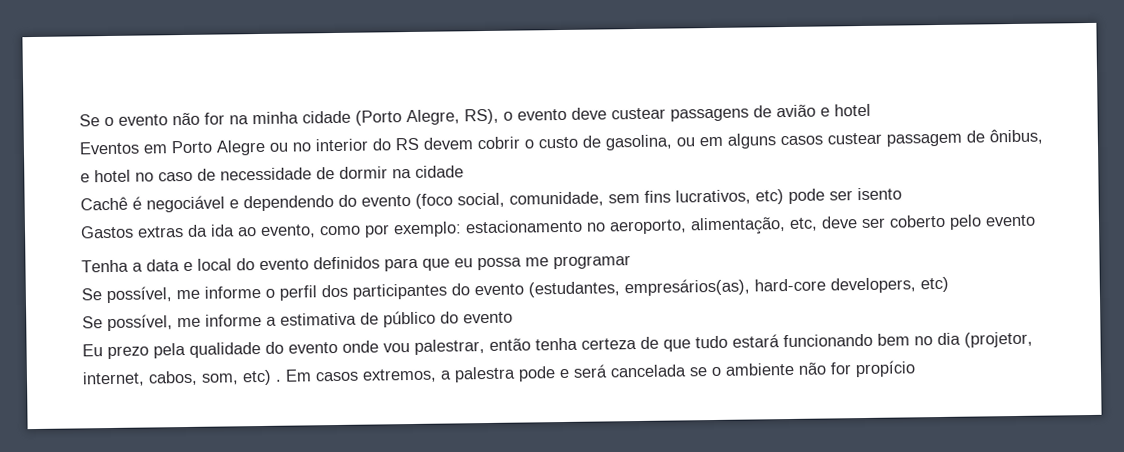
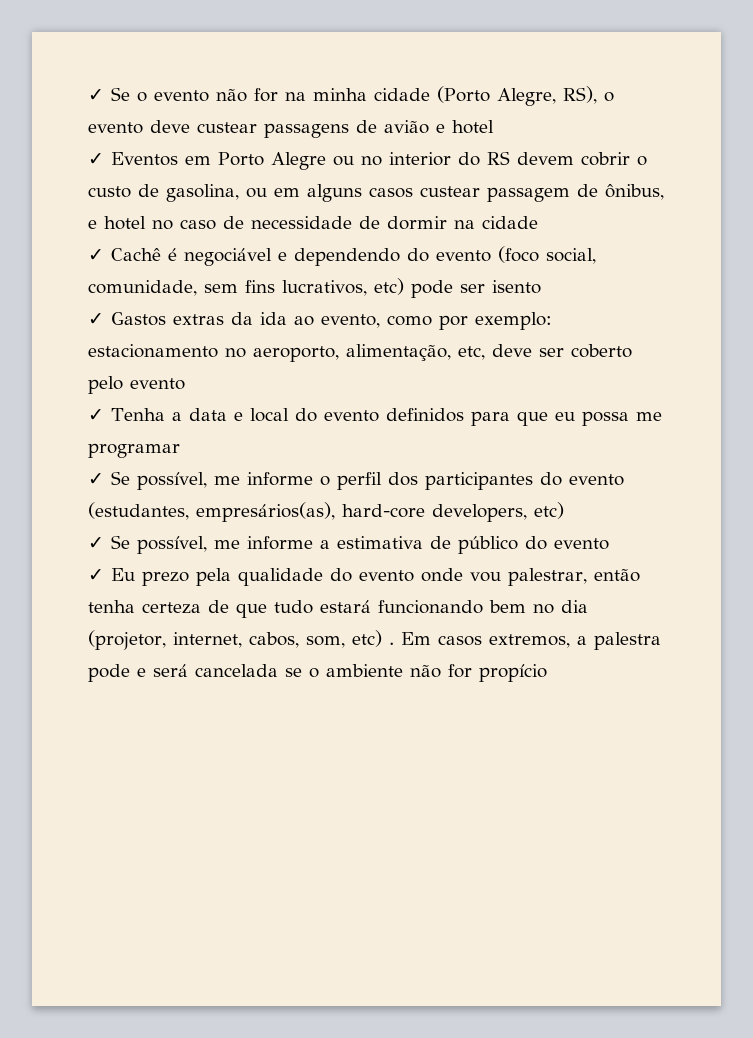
(79, 120) none -> [88,89,104,101] ✓
(871, 110) none -> [88,153,104,165] ✓
(464, 171) none -> [88,249,104,261] ✓
(902, 194) none -> [88,313,104,325] ✓
(1036, 220) none -> [88,409,104,421] ✓
(631, 262) none -> [88,473,104,485] ✓
(949, 284) none -> [88,537,104,549] ✓
(513, 317) none -> [88,569,104,581] ✓

